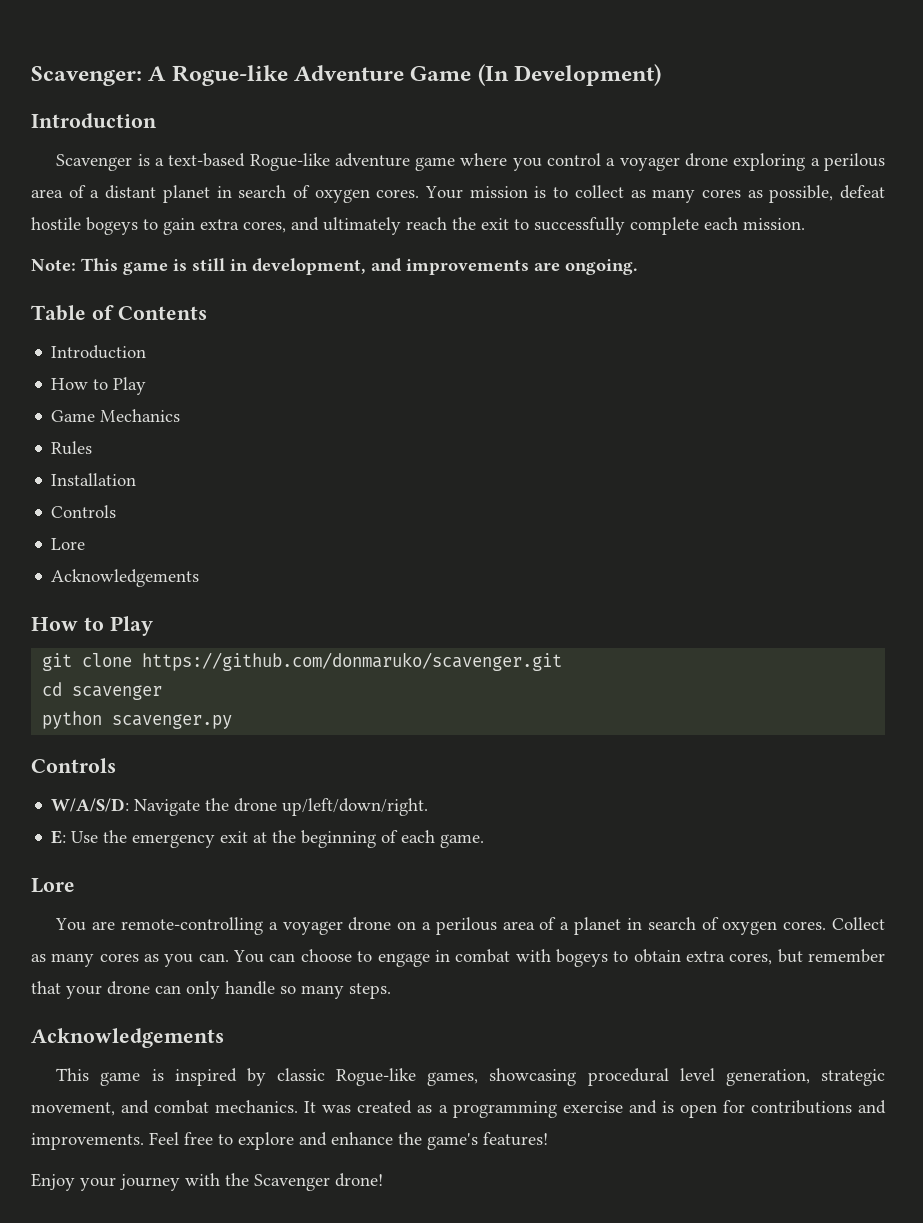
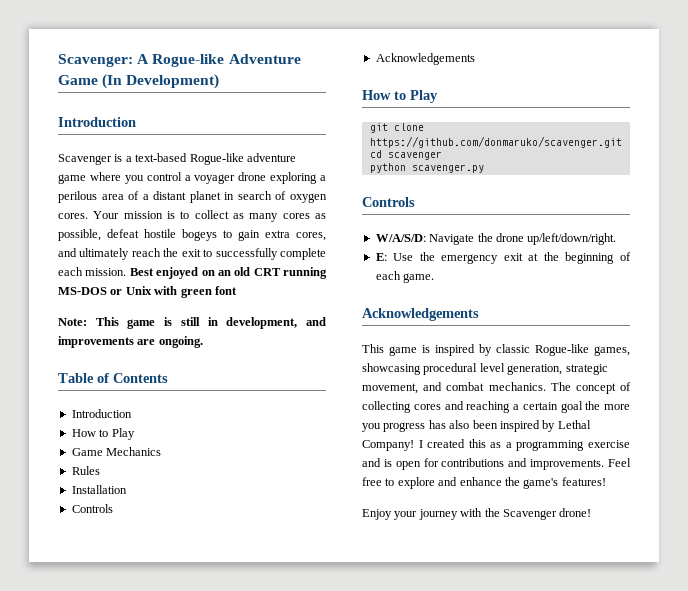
(805, 224) none -> [129,267,327,279] [58,286,237,298] Best enjoyed on an old CRT running MS-DOS or Unix with green font
[51,538,86,550] // Lore -> (113, 508) none
[31,878,75,893] [55,917,885,935] [31,949,886,967] [31,981,391,999] // Lore // You are remote-controlling a voyager drone on a perilous area of a planet in search of oxygen cores. Collect as many cores as you can. You can choose to engage in combat with bogeys to obtain extra cores, but remember that your drone can only handle so many steps. -> (435, 278) none
[304,1100,413,1114] It was created -> [550,382,631,394] [362,401,630,413] [362,420,591,432] [362,439,486,451] The concept of collecting cores and reaching a certain goal the more you progress has also been inspired by Lethal Company! I created this

